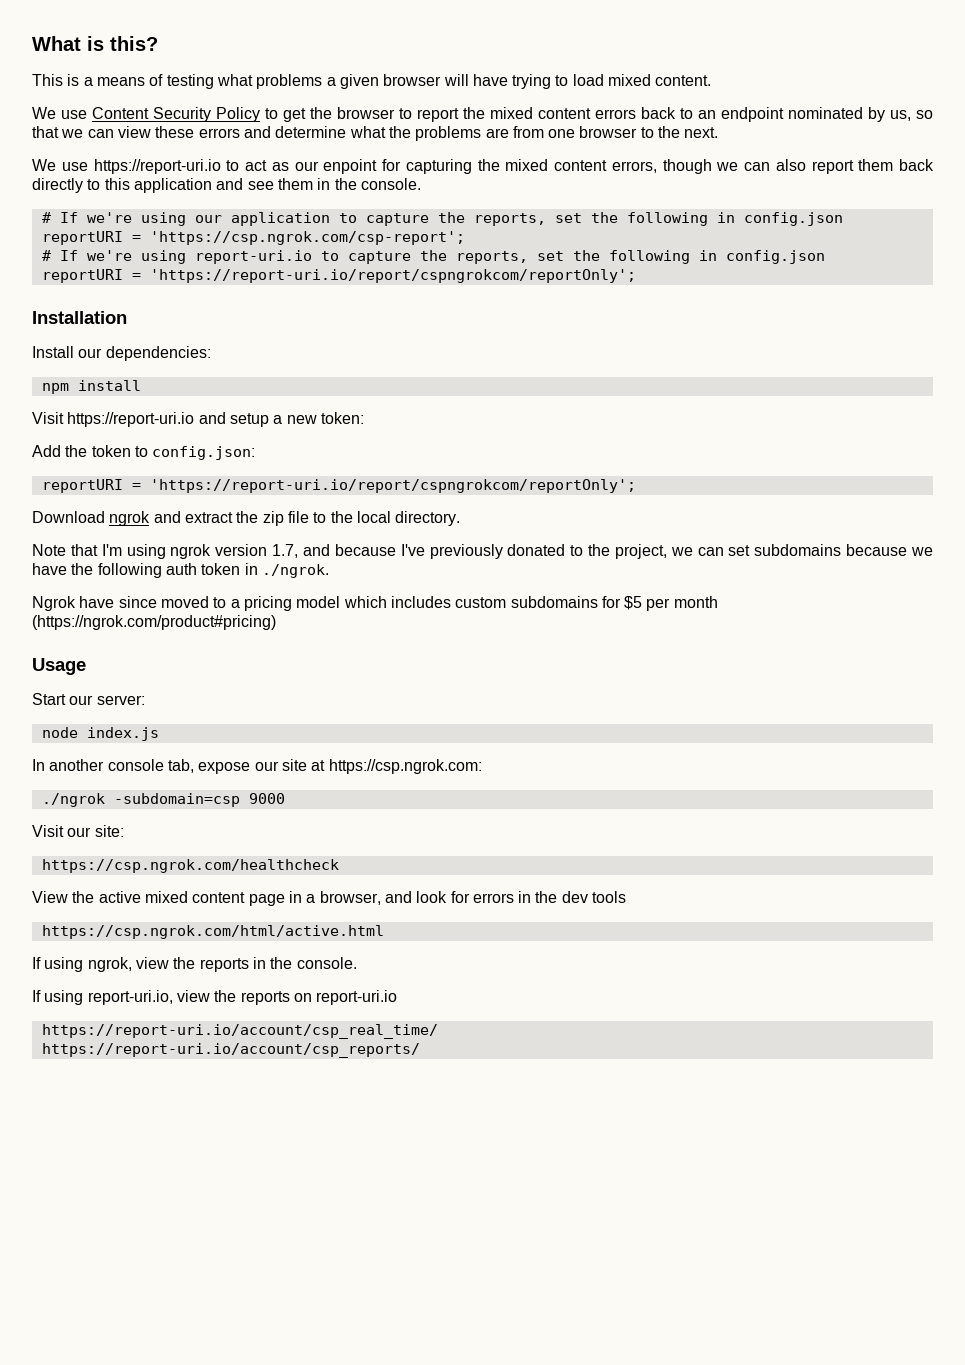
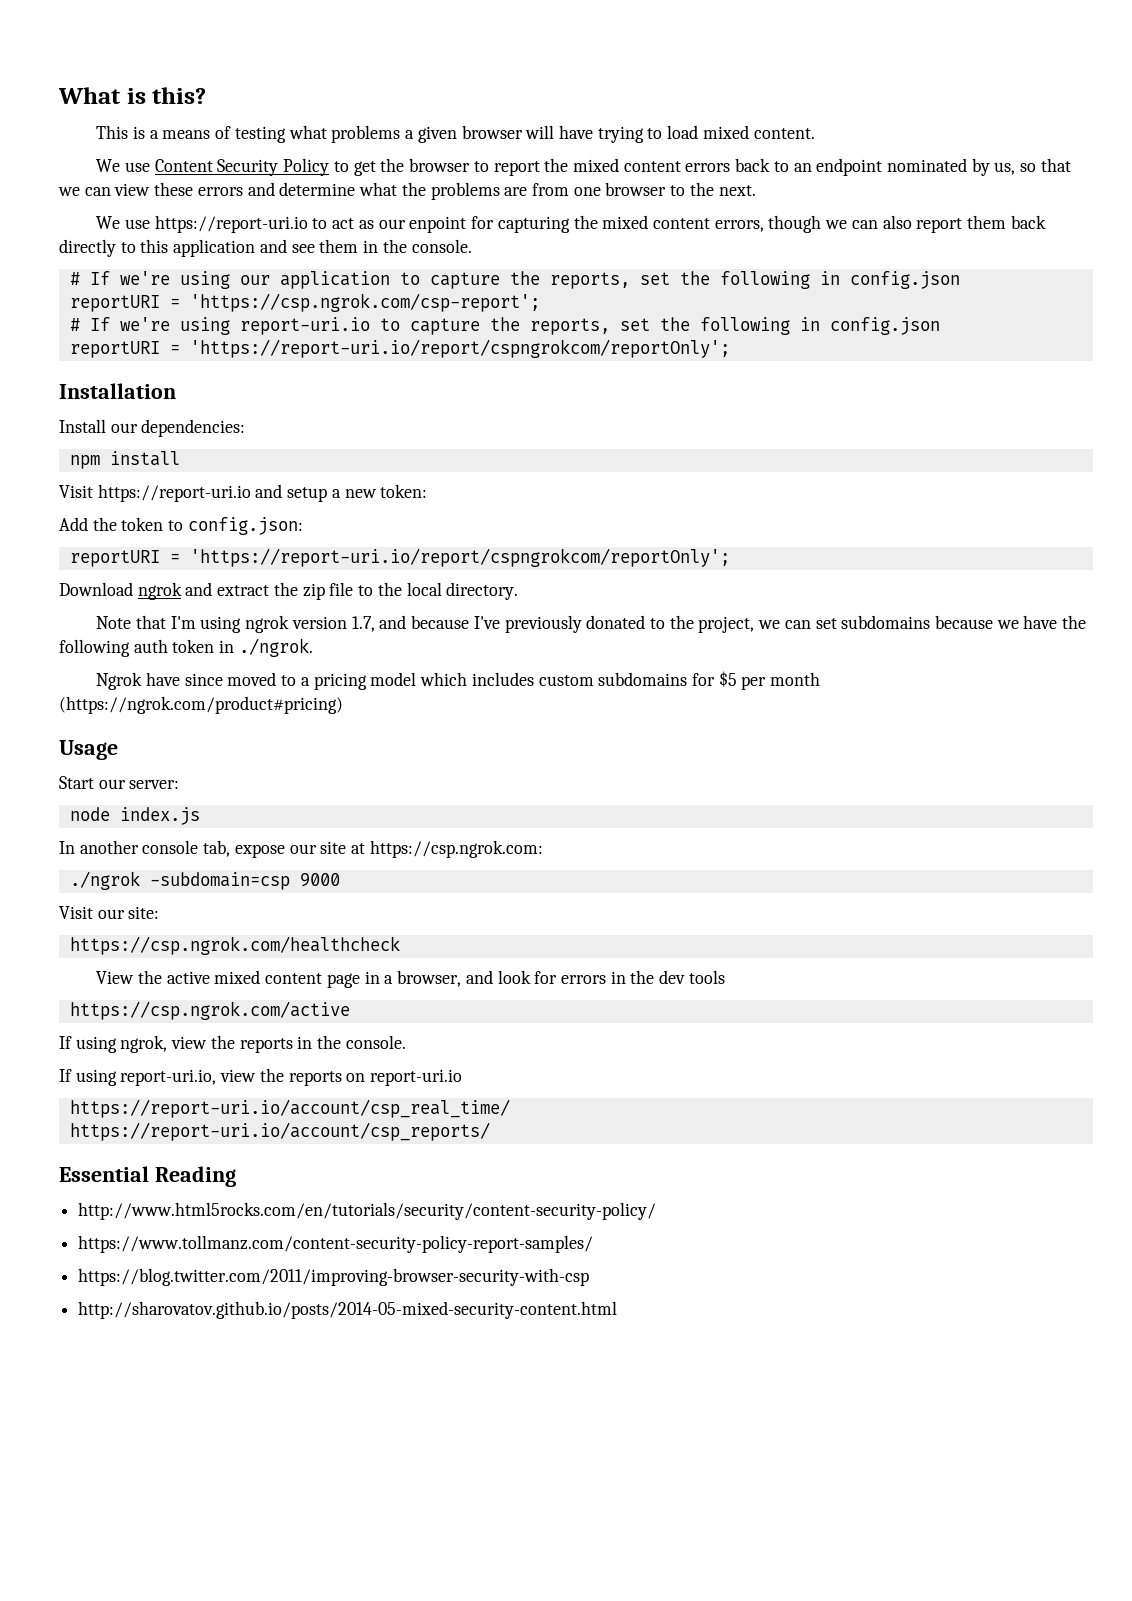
[41,925,384,939] https://csp.ngrok.com/html/active.html -> [69,1001,350,1020] https://csp.ngrok.com/active
(420, 1050) none -> [59,1166,236,1187] [78,1202,657,1220] [78,1235,594,1253] [78,1268,590,1286] [78,1301,618,1319] // Essential Reading // http://www.html5rocks.com/en/tutorials/security/content-security-policy/ // https://www.tollmanz.com/content-security-policy-report-samples/ // https://blog.twitter.com/2011/improving-browser-security-with-csp // http://sharovatov.github.io/posts/2014-05-mixed-security-content.html

